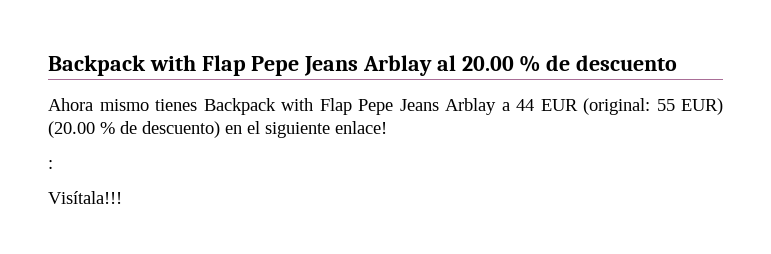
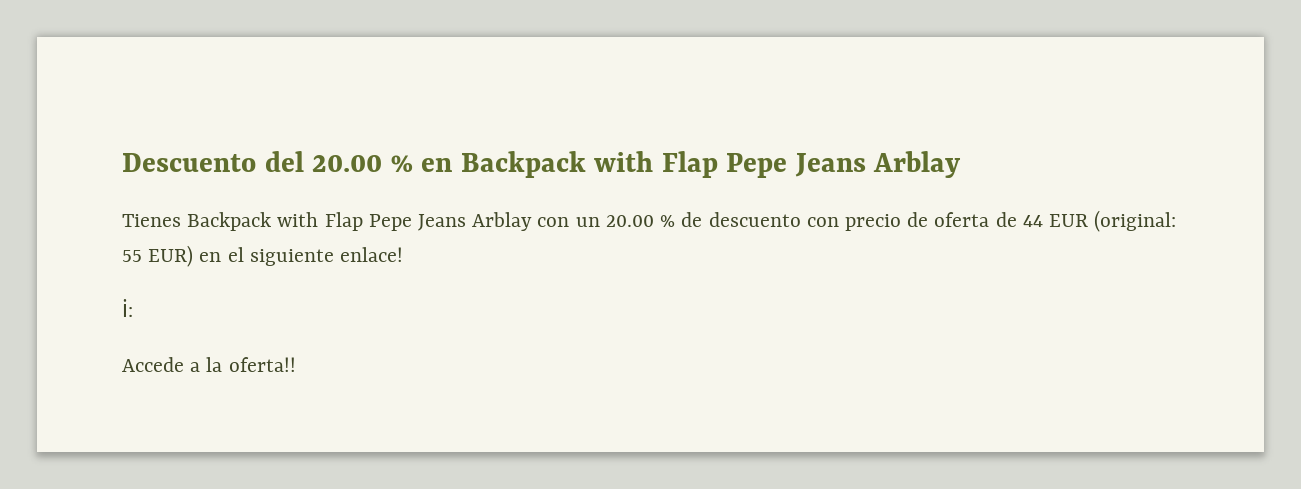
[48,55,678,76] [48,98,510,115] Backpack with Flap Pepe Jeans Arblay al 20.00 % de descuento // Ahora mismo tienes Backpack with Flap Pepe Jeans Arblay a -> [122,151,962,178] [122,212,1017,231] Descuento del 20.00 % en Backpack with Flap Pepe Jeans Arblay // Tienes Backpack with Flap Pepe Jeans Arblay con un 20.00 % de descuento con precio de oferta de
[48,121,220,138] (20.00 % de descuento) -> (194, 256) none
[48,160,53,169] [48,191,122,204] : // Visítala!!! -> [122,299,133,317] [122,357,296,372] ℹ: // Accede a la oferta!!

